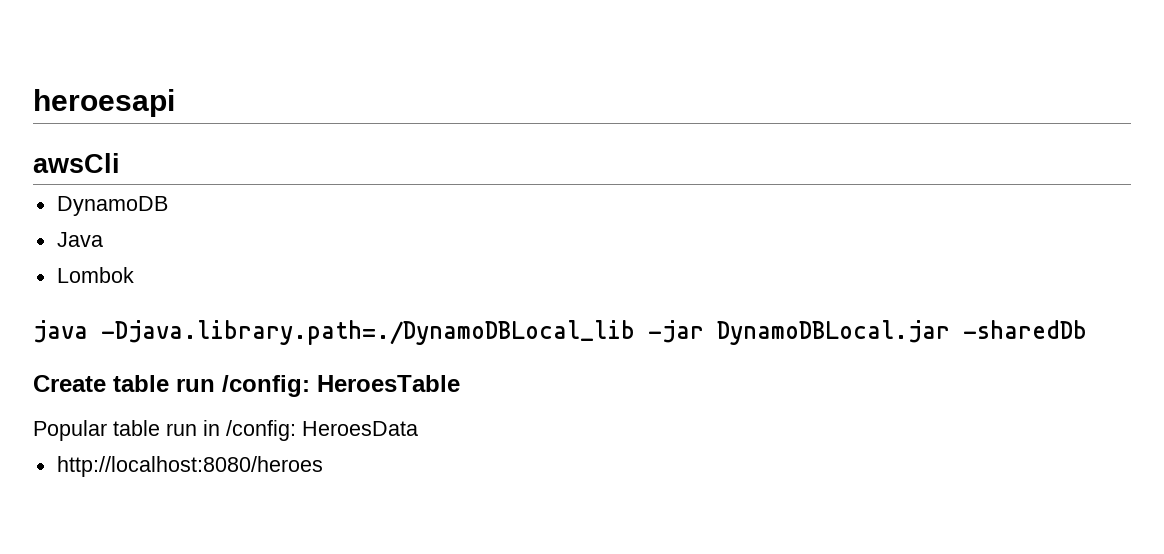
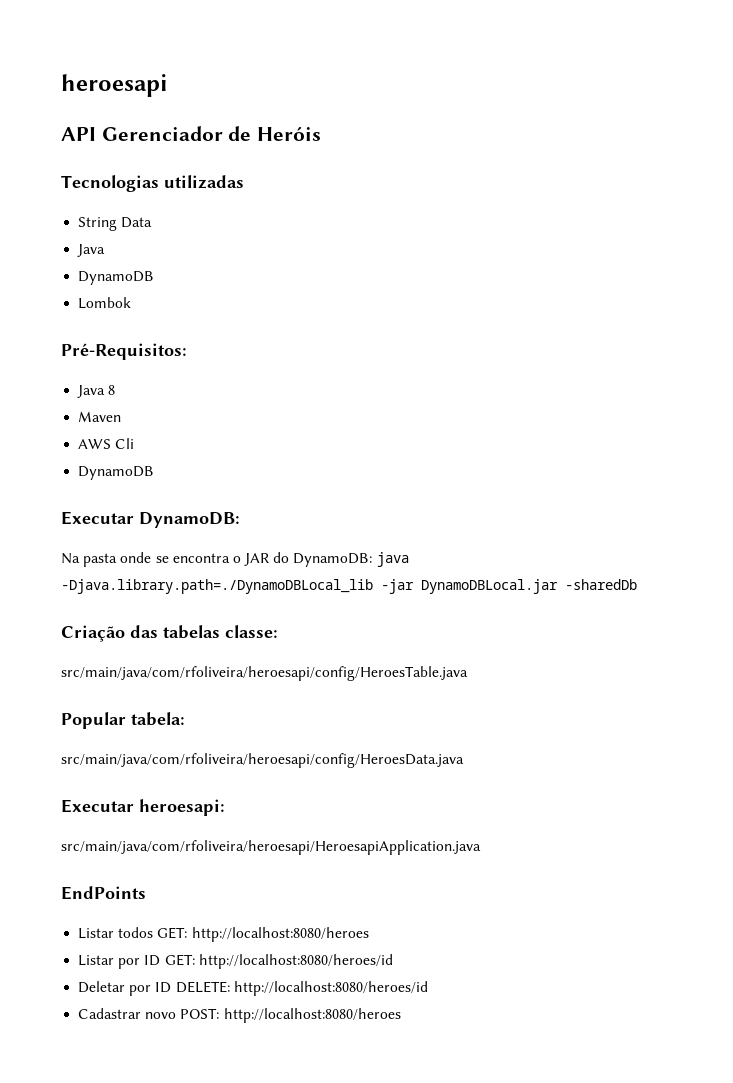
[33,153,120,173] [56,196,168,216] [56,232,103,247] awsCli // DynamoDB // Java -> [61,126,322,141] [61,175,244,192] [78,217,153,231] [77,244,106,257] [78,271,155,285] API Gerenciador de Heróis // Tecnologias utilizadas // String Data // Java // DynamoDB
(134, 275) none -> [61,343,187,360] [77,385,116,398] [78,411,122,422] [78,438,135,449] [78,466,155,480] [61,511,240,528] [61,552,373,567] Pré-Requisitos: // Java 8 // Maven // AWS Cli // DynamoDB // Executar DynamoDB: // Na pasta onde se encontra o JAR do DynamoDB:
[33,375,460,397] [33,420,418,441] Create table run /config: HeroesTable // Popular table run in /config: HeroesData // -> [61,625,278,642] [61,666,468,681] [61,712,185,729] [61,753,464,768] [61,799,225,816] [61,840,481,855] [61,886,146,900] [78,927,369,942] [78,954,393,969] [78,981,428,996] [78,1008,220,1019] Criação das tabelas classe: // src/main/java/com/rfoliveira/heroesapi/config/HeroesTable.java // Popular tabela: // src/main/java/com/rfoliveira/heroesapi/config/HeroesData.java // Executar heroesapi: // src/main/java/com/rfoliveira/heroesapi/HeroesapiApplication.java // EndPoints // Listar todos GET: http://localhost:8080/heroes // Listar por ID GET: http://localhost:8080/heroes/id // Deletar por ID DELETE: http://localhost:8080/heroes/id // Cadastrar novo POST:

